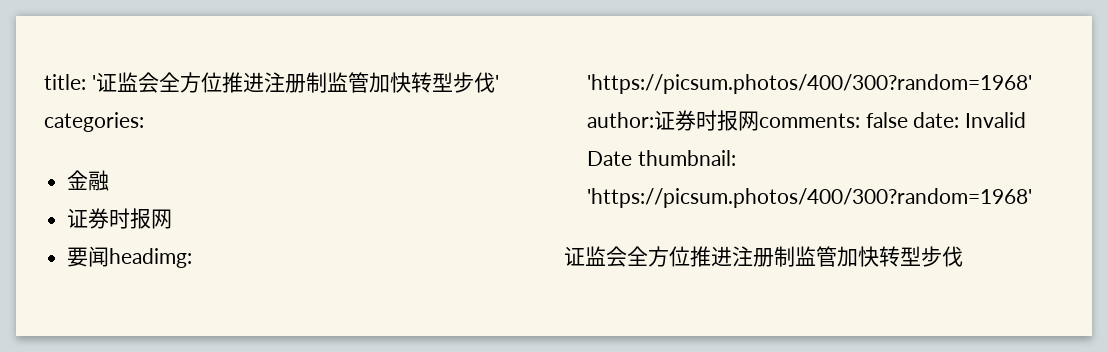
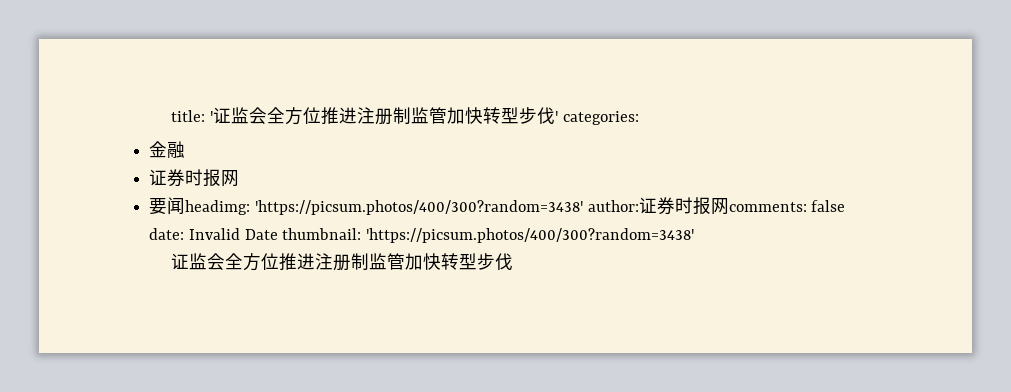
[587,74,1033,94] 'https://picsum.photos/400/300?random=1968' -> [254,200,583,215] 'https://picsum.photos/400/300?random=3438'
[587,188,1033,208] 'https://picsum.photos/400/300?random=1968' -> [366,228,695,243] 'https://picsum.photos/400/300?random=3438'

